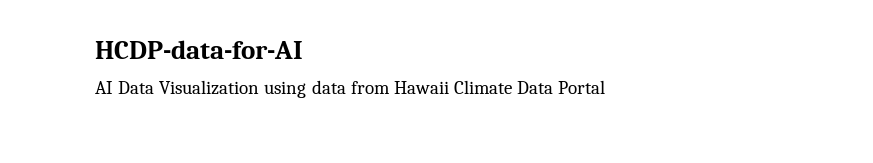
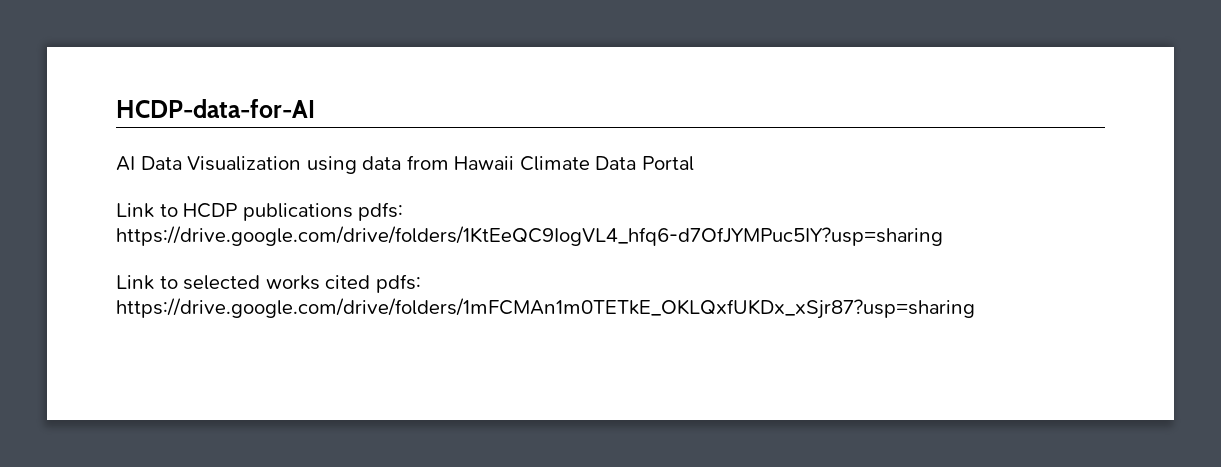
(606, 87) none -> [116,202,404,221] [116,226,943,246] [116,274,421,293] [116,298,975,319] // Link to HCDP publications pdfs: https://drive.google.com/drive/folders/1KtEeQC9IogVL4_hfq6-d7OfJYMPuc5IY?usp=sharing // Link to selected works cited pdfs: https://drive.google.com/drive/folders/1mFCMAn1m0TETkE_OKLQxfUKDx_xSjr87?usp=sharing

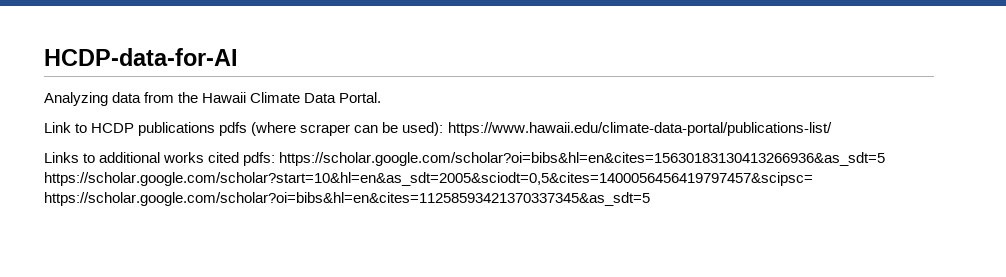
[116,156,357,174] AI Data Visualization using -> [44,92,108,106] Analyzing
(449, 162) none -> [178,92,199,103] the
[641,156,694,171] Portal -> [339,92,382,103] Portal.
[358,202,404,221] [116,226,943,246] [116,274,421,293] [116,298,975,319] pdfs: https://drive.google.com/drive/folders/1KtEeQC9IogVL4_hfq6-d7OfJYMPuc5IY?usp=sharing // Link to selected works cited pdfs: https://drive.google.com/drive/folders/1mFCMAn1m0TETkE_OKLQxfUKDx_xSjr87?usp=sharing -> [219,122,832,136] [44,152,886,166] [44,172,813,186] [44,192,650,206] pdfs (where scraper can be used): https://www.hawaii.edu/climate-data-portal/publications-list/ // Links to additional works cited pdfs: https://scholar.google.com/scholar?oi=bibs&hl=en&cites=15630183130413266936&as_sdt=5 https://scholar.google.com/scholar?start=10&hl=en&as_sdt=2005&sciodt=0,5&cites=1400056456419797457&scipsc= https://scholar.google.com/scholar?oi=bibs&hl=en&cites=11258593421370337345&as_sdt=5

